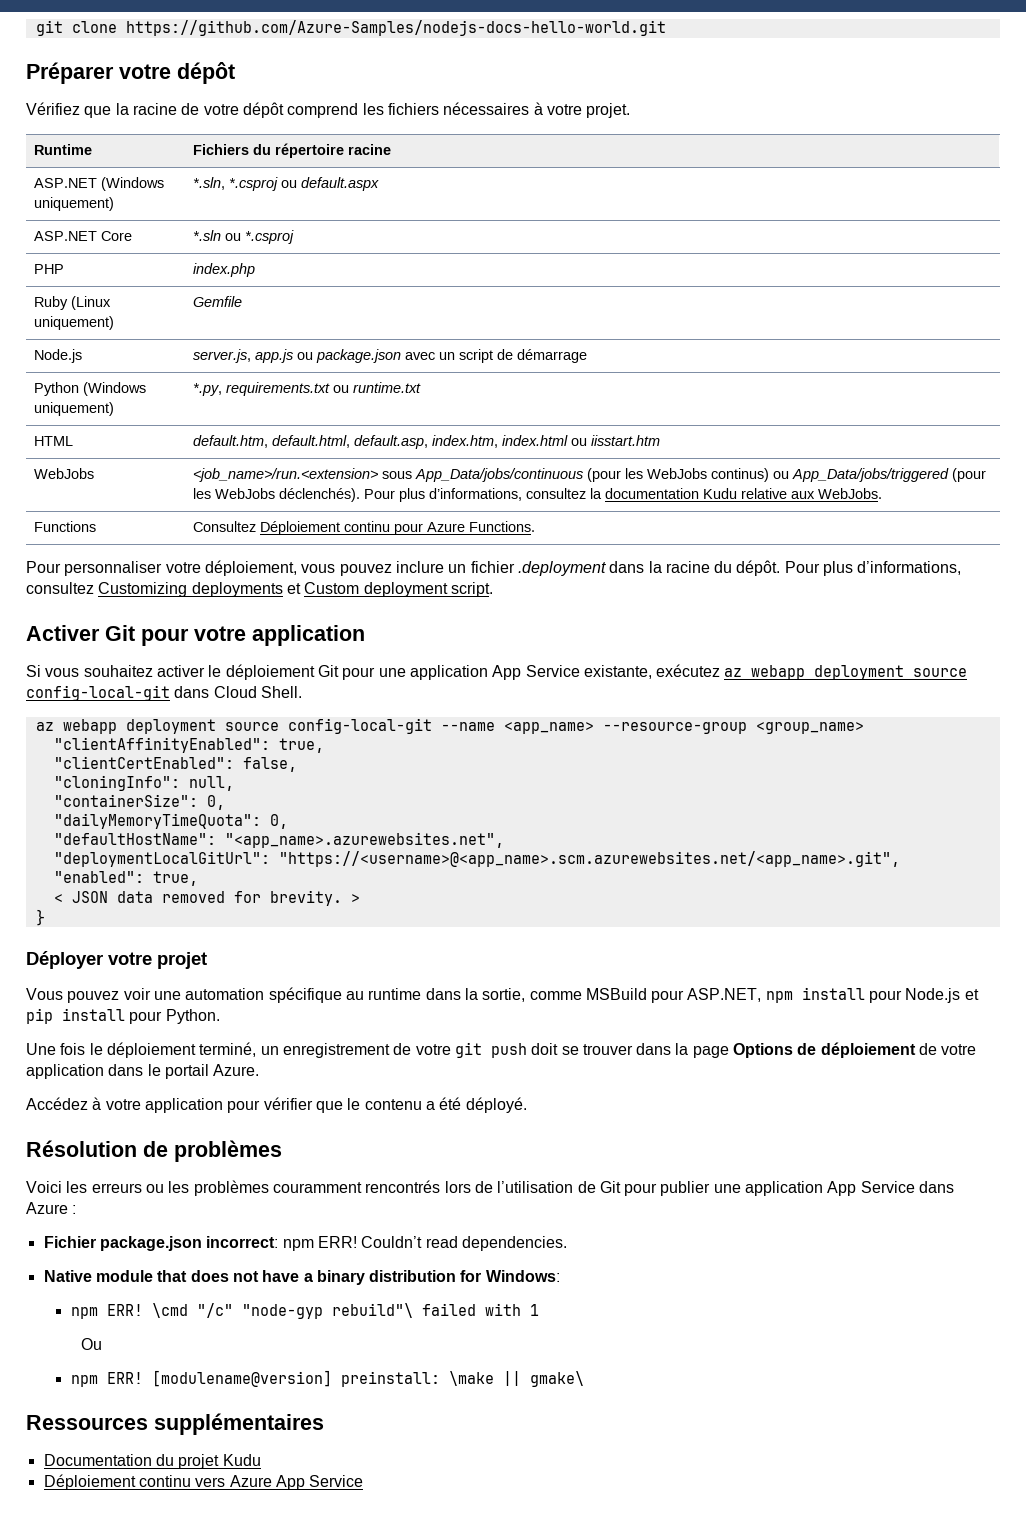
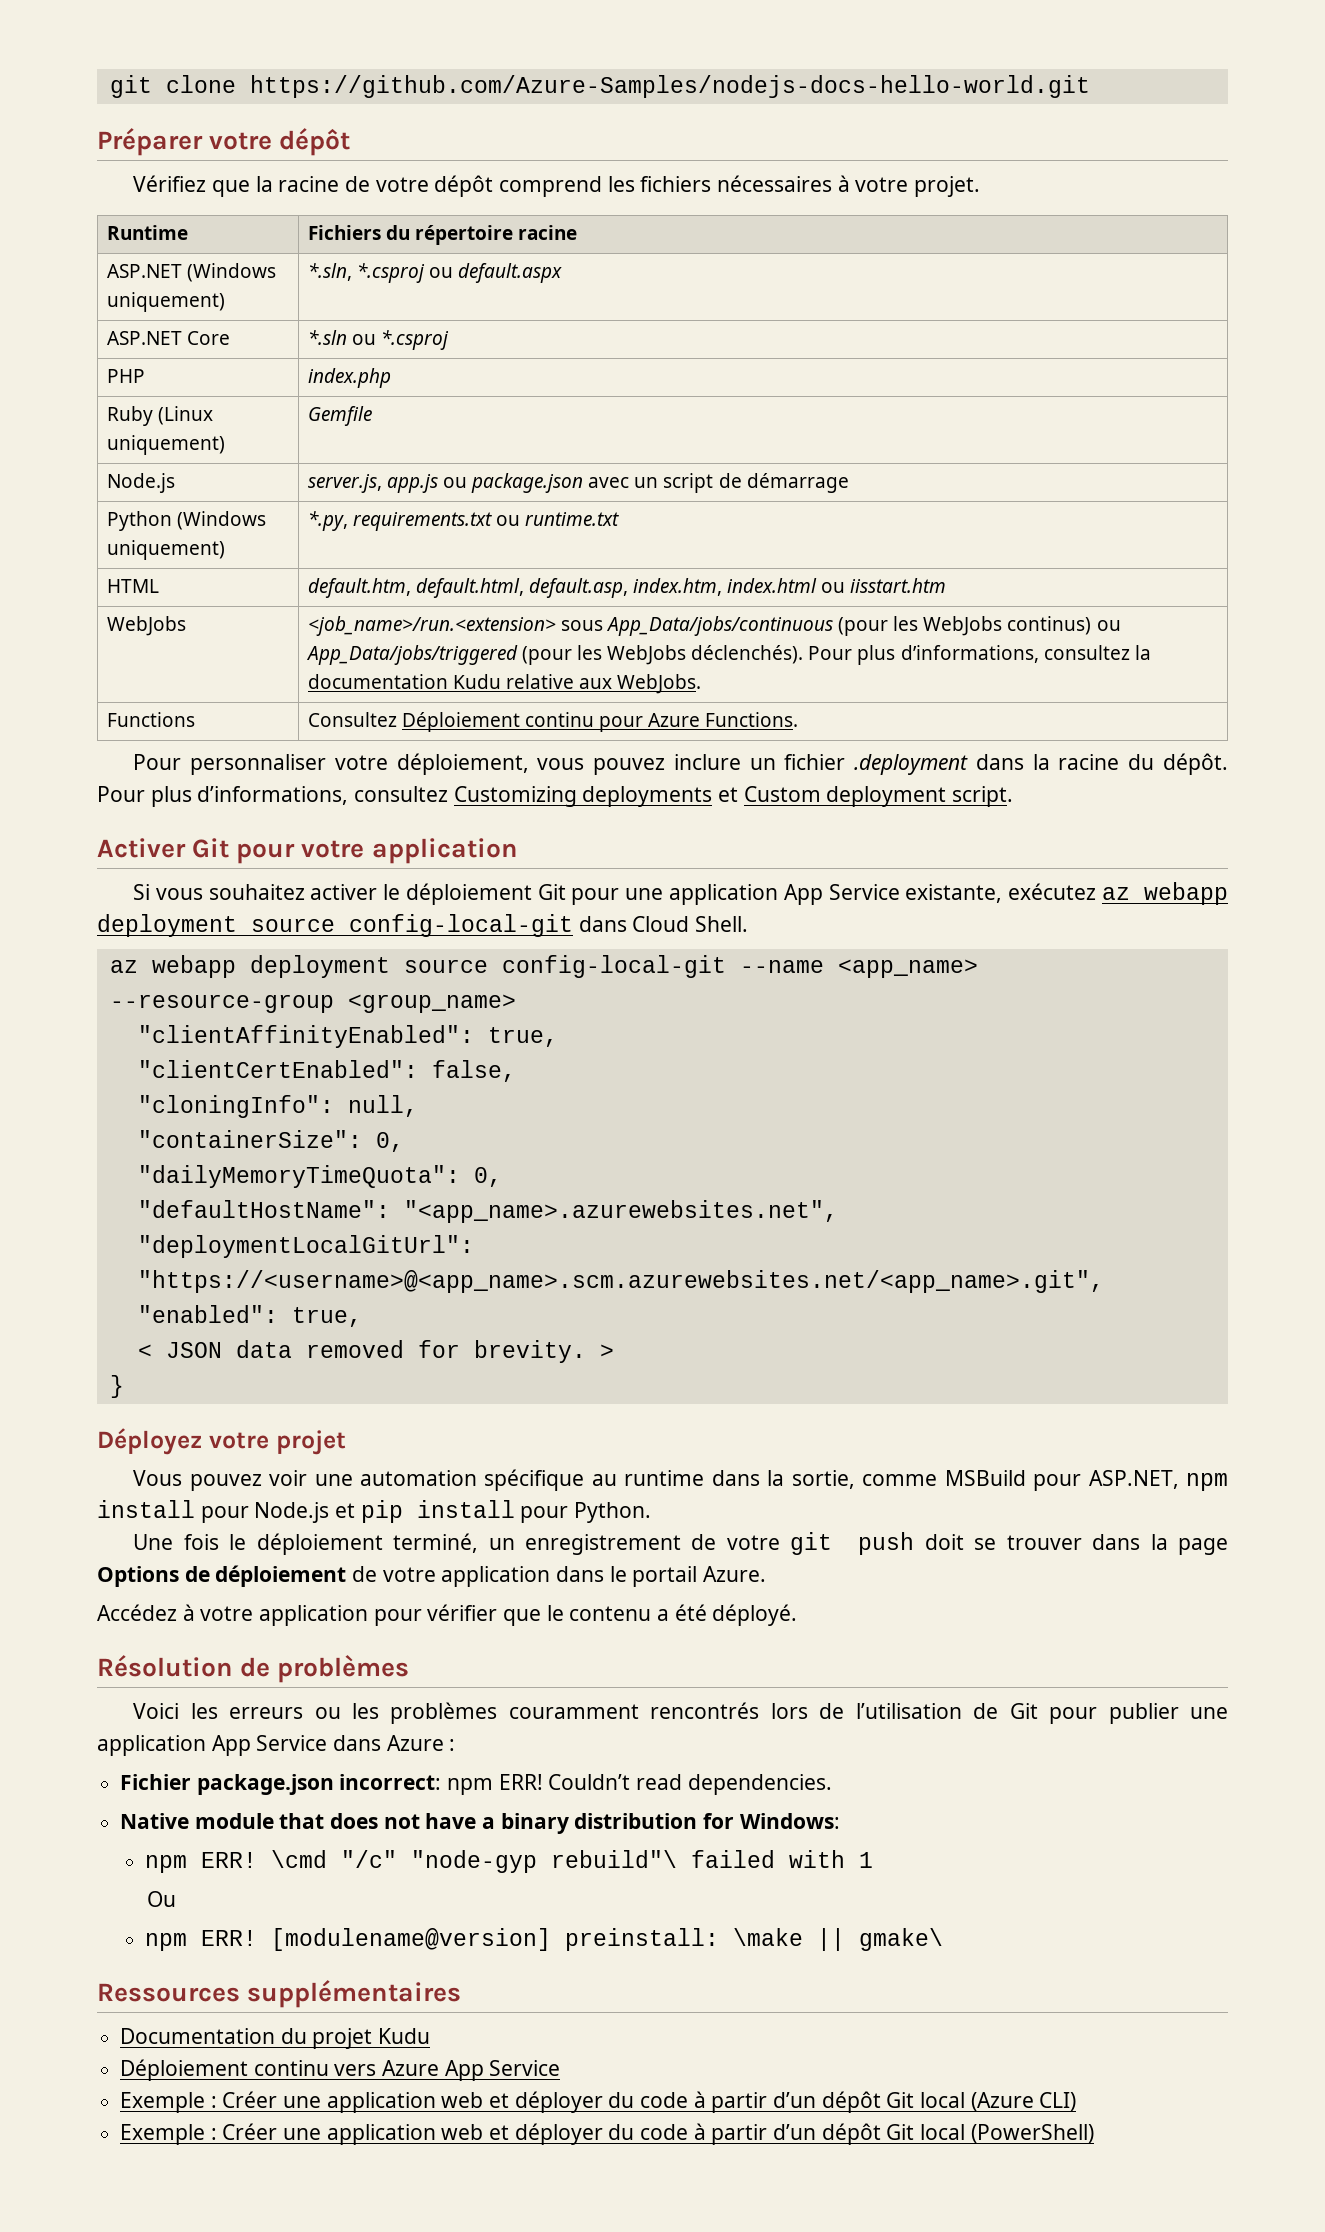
[26,951,103,969] Déployer -> [97,1428,202,1455] Déployez
(364, 1481) none -> [120,2091,1077,2113] [120,2123,1094,2145] // Exemple : Créer une application web et déployer du code à partir d’un dépôt Git local (Azure CLI) // Exemple : Créer une application web et déployer du code à partir d’un dépôt Git local (PowerShell)

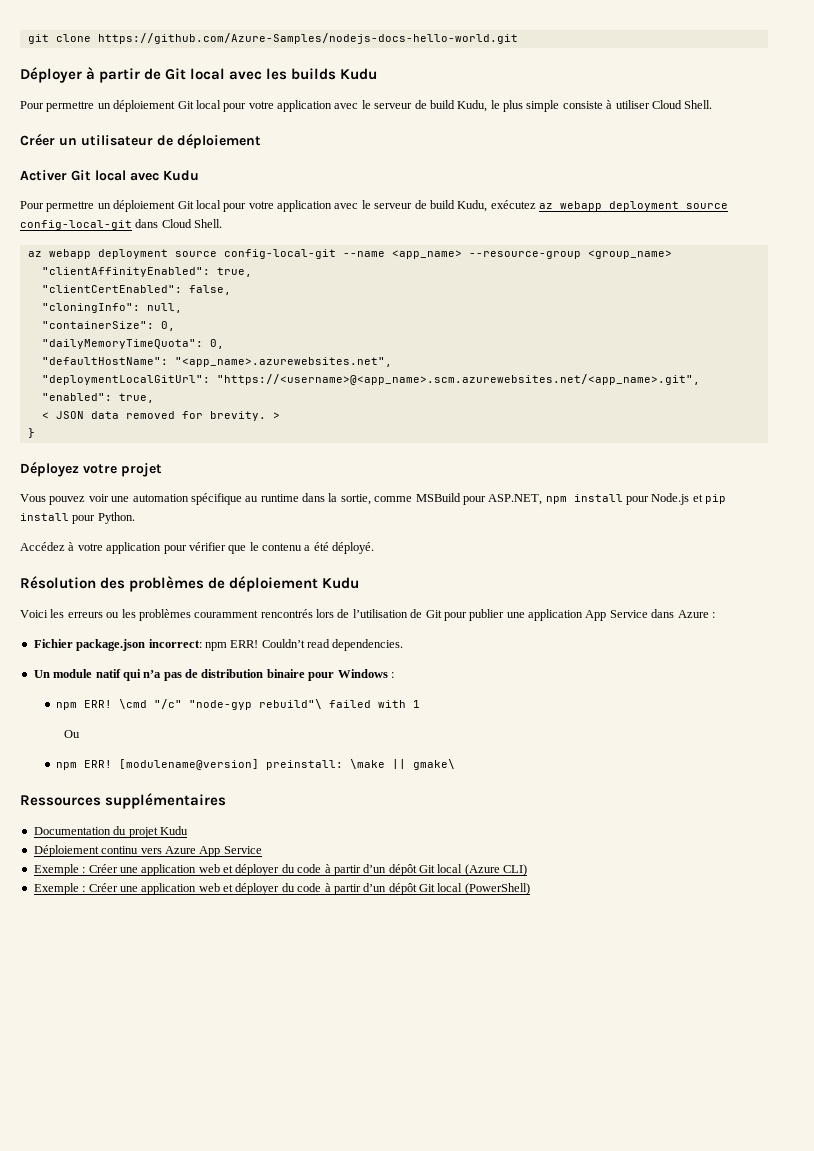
[97,128,351,156] [133,175,980,197] [106,225,188,240] [307,225,578,245] [106,263,276,282] [106,292,225,312] [307,263,563,283] [106,331,230,345] [307,330,449,350] [106,369,145,383] [307,368,391,388] [106,406,213,426] [106,435,225,455] [307,406,372,426] [106,473,175,493] [307,473,849,493] [106,511,266,531] [106,540,225,560] [307,511,620,531] [106,579,159,593] [307,578,947,598] [106,616,186,636] [307,616,1121,636] [305,645,1151,665] [307,674,702,694] [106,712,195,727] [307,712,799,732] [133,753,1228,775] [97,786,1014,807] [97,838,518,864] [133,883,1003,905] Préparer votre dépôt // Vérifiez que la racine de votre dépôt comprend les fichiers nécessaires à votre projet. // Runtime | Fichiers du répertoire racine // ASP.NET (Windows uniquement) | *.sln, *.csproj ou default.aspx // ASP.NET Core | *.sln ou *.csproj // PHP | index.php // Ruby (Linux uniquement) | Gemfile // Node.js | server.js, app.js ou package.json avec un script de démarrage // Python (Windows uniquement) | *.py, requirements.txt ou runtime.txt // HTML | default.htm, default.html, default.asp, index.htm, index.html ou iisstart.htm // WebJobs | <job_name>/run.<extension> sous App_Data/jobs/continuous (pour les WebJobs continus) ou App_Data/jobs/triggered (pour les WebJobs déclenchés). Pour plus d’informations, consultez la documentation Kudu relative aux WebJobs. // Functions | Consultez Déploiement continu pour Azure Functions. // Pour personnaliser votre déploiement, vous pouvez inclure un fichier .deployment dans la racine du dépôt. Pour plus d’informations, consultez Customizing deployments et Custom deployment script. // Activer Git pour votre application // Si vous souhaitez activer le déploiement Git pour une application App Service existante, -> [20,67,378,83] [20,100,713,112] [20,133,261,149] [20,170,199,181] [20,200,488,212] Déployer à partir de Git local avec les builds Kudu // Pour permettre un déploiement Git local pour votre application avec le serveur de build Kudu, le plus simple consiste à utiliser Cloud Shell. // Créer un utilisateur de déploiement // Activer Git local avec Kudu // Pour permettre un déploiement Git local pour votre application avec le serveur de build Kudu,
[133,1532,1228,1555] [97,1565,767,1587] // Une fois le déploiement terminé, un enregistrement de votre git push doit se trouver dans la page Options de déploiement de votre application dans le portail Azure. -> (135, 518) none
[240,1655,410,1683] de problèmes -> [100,576,360,592] des problèmes de déploiement Kudu
[120,1813,840,1834] Native module that does not have a binary distribution for Windows: -> [33,669,394,681] Un module natif qui n’a pas de distribution binaire pour Windows :

